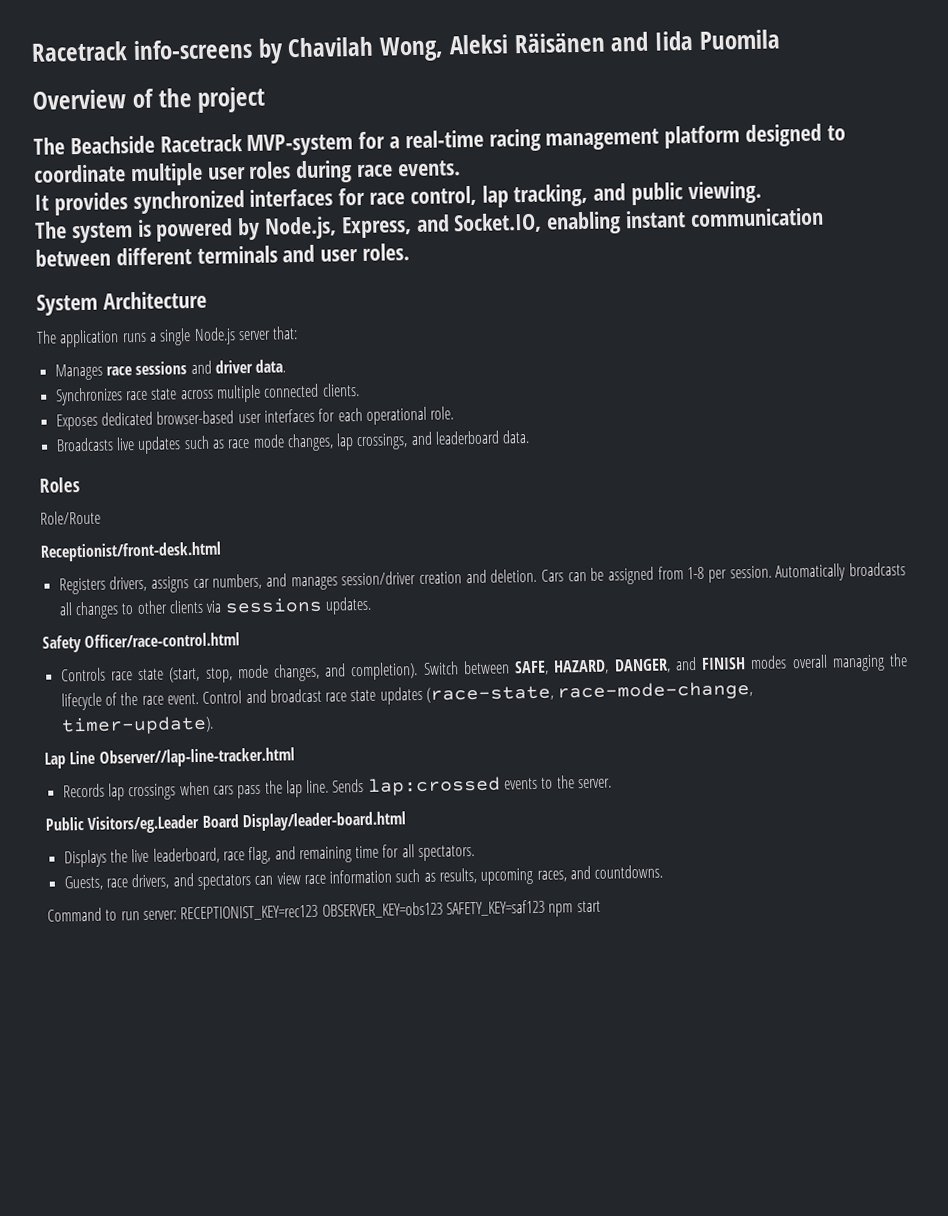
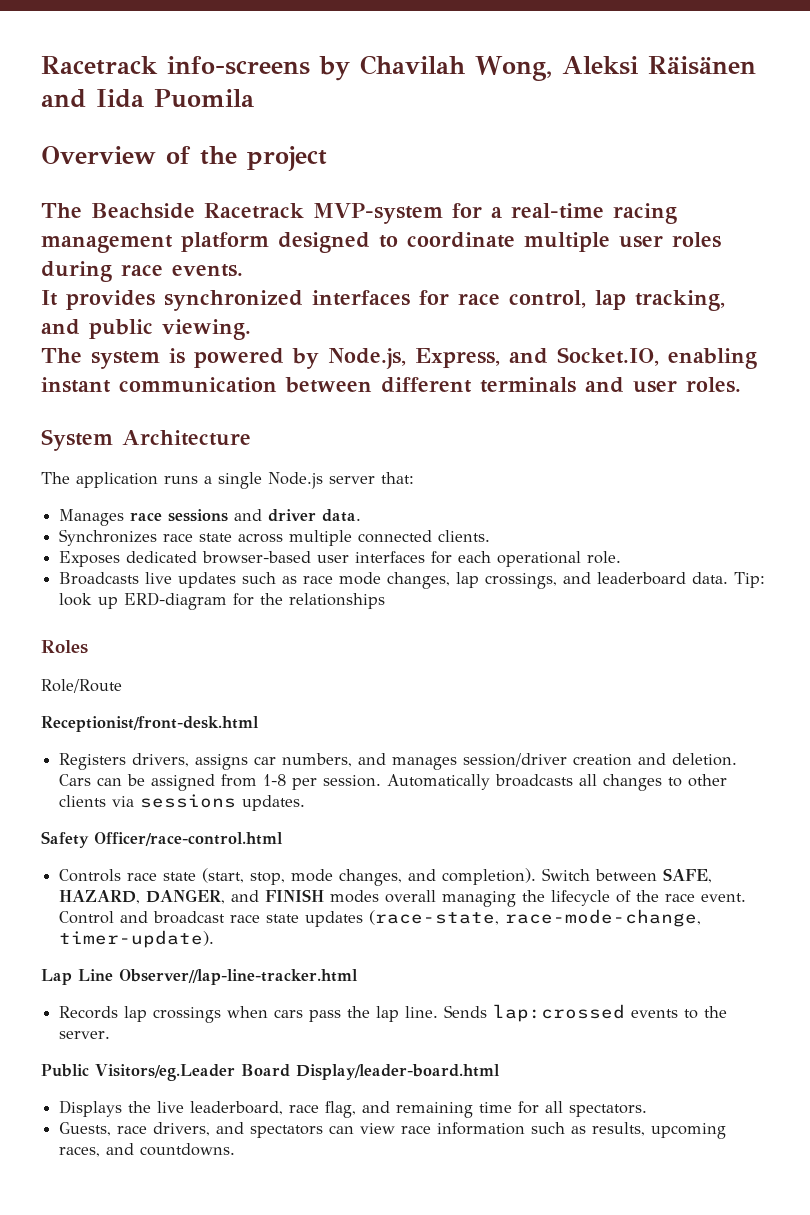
(531, 436) none -> [734,572,766,588] [59,592,386,610] Tip: look up ERD-diagram for the relationships
[47,899,601,922] // Command to run server: RECEPTIONIST_KEY=rec123 OBSERVER_KEY=obs123 SAFETY_KEY=saf123 npm start -> (236, 1149) none

